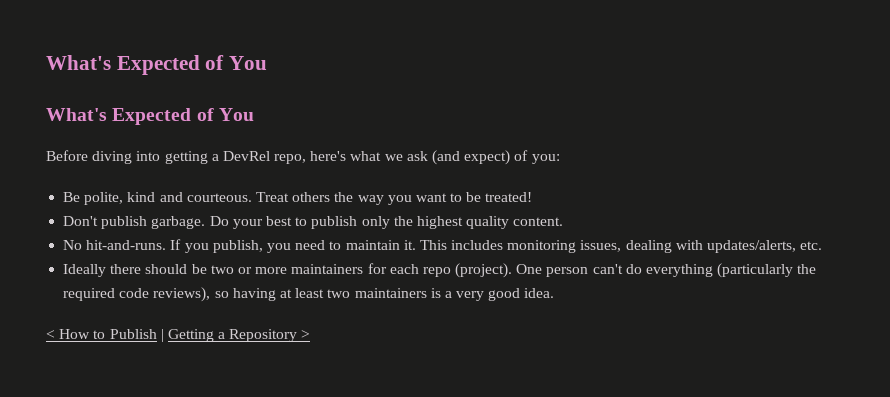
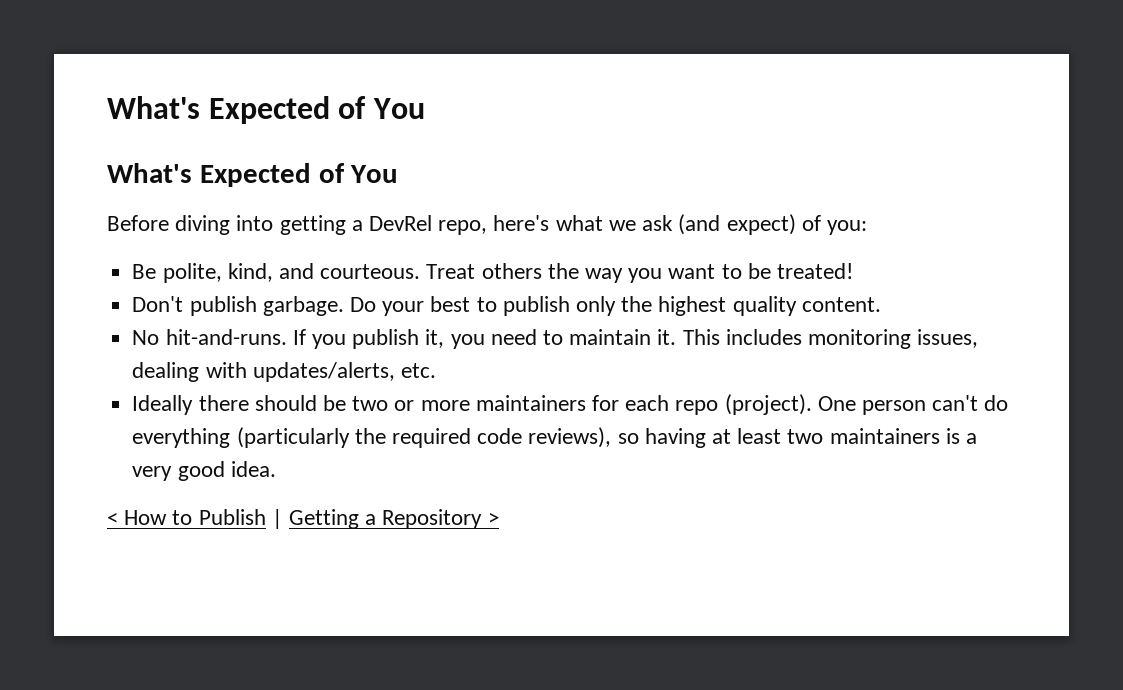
[127,192,156,202] kind -> [227,263,273,282] kind,
[212,240,263,253] publish, -> [352,329,445,349] publish it,

